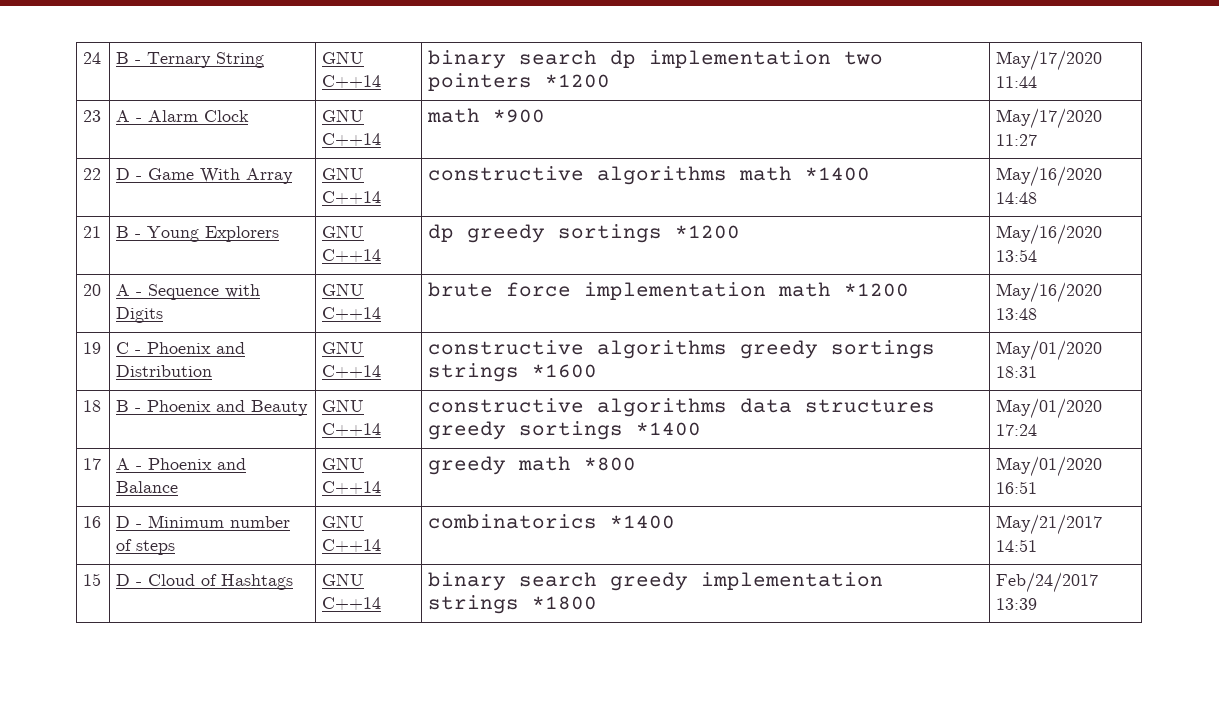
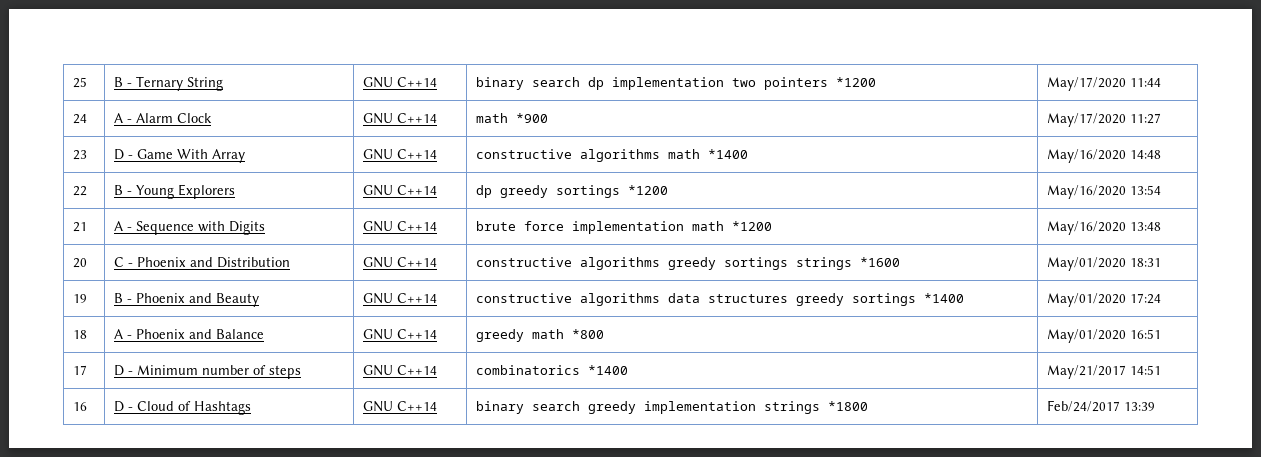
[83,52,102,64] 24 -> [73,77,88,88] 25
[83,110,102,122] 23 -> [73,114,88,124] 24
[83,168,102,180] 22 -> [73,150,88,160] 23
[83,226,102,238] 21 -> [73,186,88,196] 22
[83,284,102,296] 20 -> [73,222,88,232] 21
[83,342,102,354] 19 -> [73,258,88,268] 20
[83,400,102,412] 18 -> [73,294,88,303] 19
[83,458,102,470] 17 -> [73,330,88,339] 18
[83,516,102,528] 16 -> [73,365,88,375] 17
[83,573,102,586] 15 -> [73,402,88,411] 16

